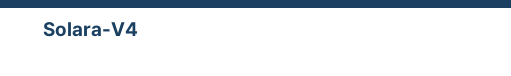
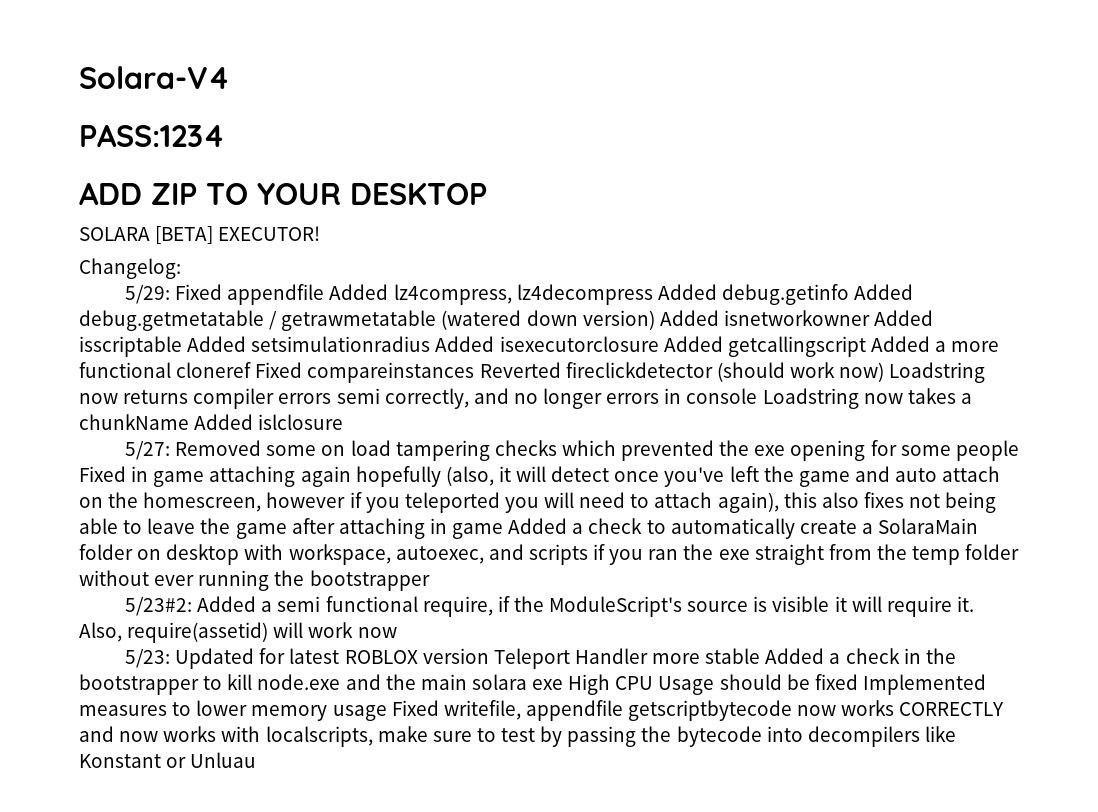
(138, 29) none -> [79,124,225,147] [79,182,487,205] [79,226,321,244] [79,258,181,279] [125,284,914,305] [79,310,934,331] [79,336,1000,357] [79,362,986,383] [79,388,972,409] [79,414,344,430] [125,440,1019,461] [79,466,1001,487] [79,492,997,513] [79,518,979,539] [79,544,1020,565] [79,570,430,591] [125,596,974,617] [79,622,397,643] [125,648,956,669] [79,674,986,695] [79,700,1005,721] [79,726,956,747] [79,752,257,768] // PASS:1234 // ADD ZIP TO YOUR DESKTOP // SOLARA [BETA] EXECUTOR! // Changelog: // 5/29: Fixed appendfile Added lz4compress, lz4decompress Added debug.getinfo Added debug.getmetatable / getrawmetatable (watered down version) Added isnetworkowner Added isscriptable Added setsimulationradius Added isexecutorclosure Added getcallingscript Added a more functional cloneref Fixed compareinstances Reverted fireclickdetector (should work now) Loadstring now returns compiler errors semi correctly, and no longer errors in console Loadstring now takes a chunkName Added islclosure // 5/27: Removed some on load tampering checks which prevented the exe opening for some people Fixed in game attaching again hopefully (also, it will detect once you've left the game and auto attach on the homescreen, however if you teleported you will need to attach again), this also fixes not being able to leave the game after attaching in game Added a check to automatically create a SolaraMain folder on desktop with workspace, autoexec, and scripts if you ran the exe straight from the temp folder without ever running the bootstrapper // 5/23#2: Added a semi functional require, if the ModuleScript's source is visible it will require it. Also, require(assetid) will work now // 5/23: Updated for latest ROBLOX version Teleport Handler more stable Added a check in the bootstrapper to kill node.exe and the main solara exe High CPU Usage should be fixed Implemented measures to lower memory usage Fixed writefile, appendfile getscriptbytecode now works CORRECTLY and now works with localscripts, make sure to test by passing the bytecode into decompilers like Konstant or Unluau

